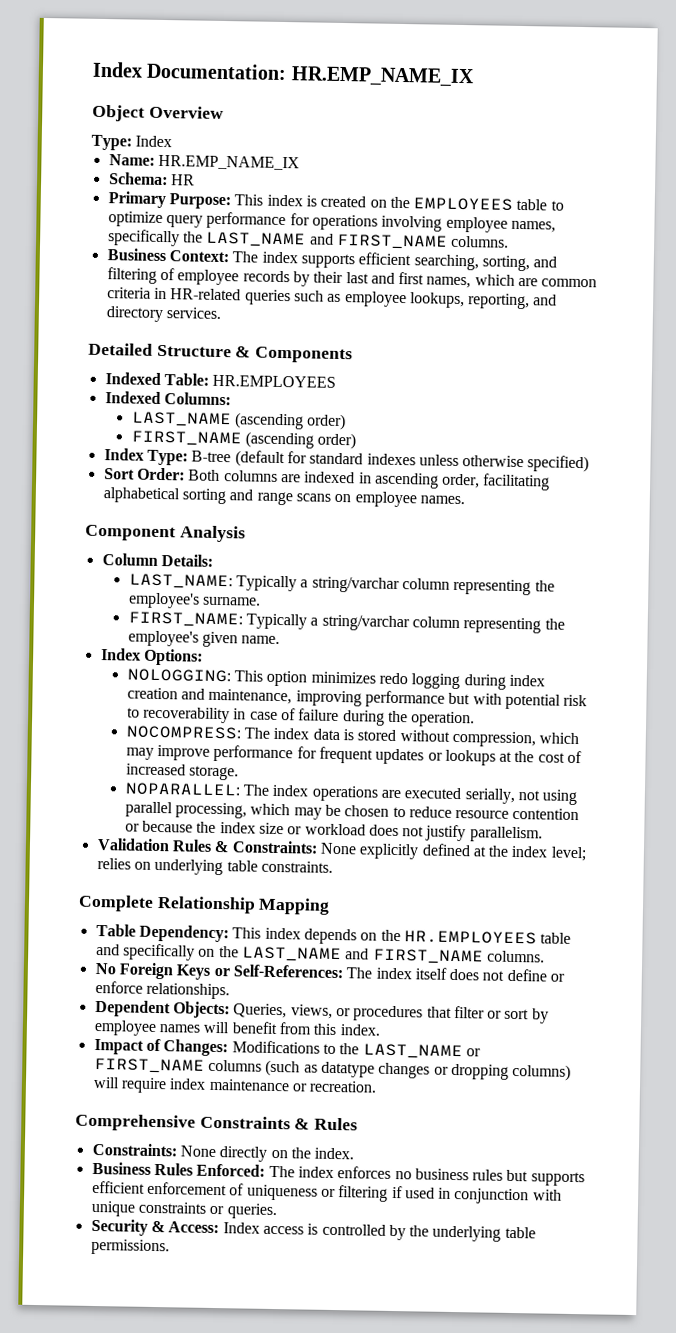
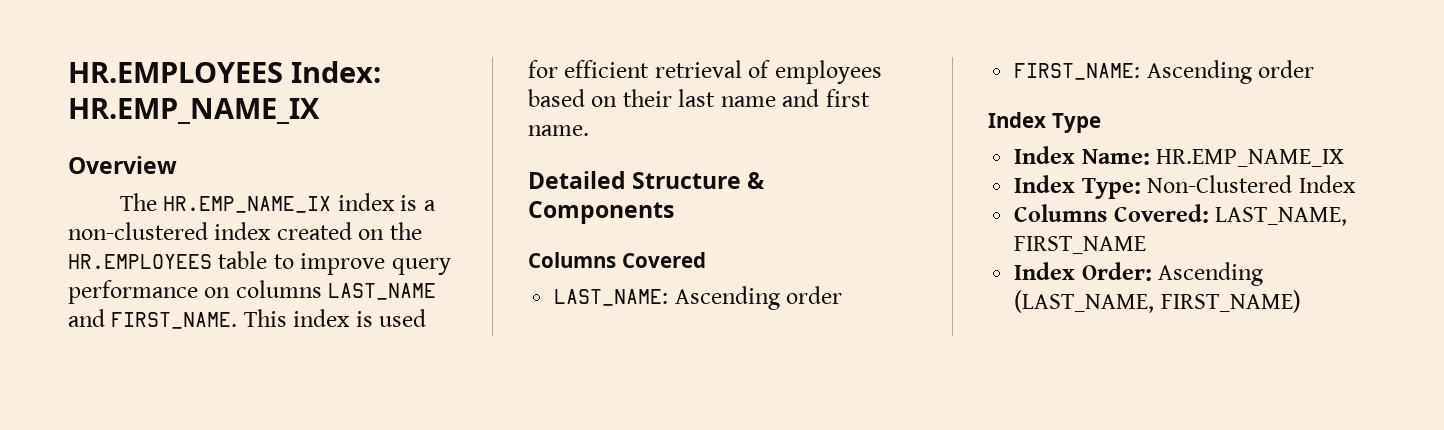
[92,61,475,88] [92,104,145,122] Index Documentation: HR.EMP_NAME_IX // Object -> [68,61,381,83] [68,98,320,124] HR.EMPLOYEES Index: HR.EMP_NAME_IX //
[91,134,173,151] [108,154,300,171] [108,172,195,186] [107,191,564,211] [107,211,556,233] [107,229,510,250] [106,248,558,272] [106,267,310,287] Type: Index // Name: HR.EMP_NAME_IX // Schema: HR // Primary Purpose: This index is created on the EMPLOYEES table to optimize query performance for operations involving employee names, specifically the LAST_NAME and FIRST_NAME columns. // Business Context: The index supports efficient searching, sorting, and filtering of employee records by -> [119,193,436,213] [68,222,422,240] [68,251,451,275] [68,280,437,304] [68,309,427,329] [528,60,882,84] [528,89,618,107] The HR.EMP_NAME_IX index is a non-clustered index created on the HR.EMPLOYEES table to improve query performance on columns LAST_NAME and FIRST_NAME. This index is used for efficient retrieval of employees based on
(369, 278) none -> [720,96,776,107] name
[426,274,598,289] [106,287,558,310] [105,306,221,323] [88,342,354,364] [104,372,337,388] [104,391,231,406] [131,411,347,431] [130,430,357,450] [103,448,590,473] [103,467,551,491] [102,487,465,508] [85,524,246,543] [101,553,213,567] [128,573,555,596] [127,592,261,609] [127,611,565,634] [127,630,281,648] [100,648,203,666] [126,668,545,690] [126,687,588,710] [126,706,476,728] [125,725,580,748] [125,744,583,766] [125,763,239,781] [124,782,578,806] [124,801,580,821] [124,820,543,843] [96,837,587,862] [96,857,333,876] [78,894,331,915] [95,923,572,945] [95,943,545,965] [94,962,566,982] [94,980,230,1000] [94,999,549,1024] [93,1019,381,1036] [93,1038,481,1060] [93,1057,572,1081] [92,1076,378,1094] [75,1113,359,1132] [91,1142,355,1162] [91,1161,585,1187] [91,1180,562,1205] [90,1200,277,1220] [90,1218,536,1242] [90,1238,170,1256] names, which are common criteria in HR-related queries such as employee lookups, reporting, and directory services. // Detailed Structure & Components // Indexed Table: HR.EMPLOYEES // Indexed Columns: // LAST_NAME (ascending order) // FIRST_NAME (ascending order) // Index Type: B-tree (default for standard indexes unless otherwise specified) // Sort Order: Both columns are indexed in ascending order, facilitating alphabetical sorting and range scans on employee names. // Component Analysis // Column Details: // LAST_NAME: Typically a string/varchar column representing the employee's surname. // FIRST_NAME: Typically a string/varchar column representing the employee's given name. // Index Options: // NOLOGGING: This option minimizes redo logging during index creation and maintenance, improving performance but with potential risk to recoverability in case of failure during the operation. // NOCOMPRESS: The index data is stored without compression, which may improve performance for frequent updates or lookups at the cost of increased storage. // NOPARALLEL: The index operations are executed serially, not using parallel processing, which may be chosen to reduce resource contention or because the index size or workload does not justify parallelism. // Validation Rules & Constraints: None explicitly defined at the index level; relies on underlying table constraints. // Complete Relationship Mapping // Table Dependency: This index depends on the HR.EMPLOYEES table and specifically on the LAST_NAME and FIRST_NAME columns. // No Foreign Keys or Self-References: The index itself does not define or enforce relationships. // Dependent Objects: Queries, views, or procedures that filter or sort by employee names will benefit from this index. // Impact of Changes: Modifications to the LAST_NAME or FIRST_NAME columns (such as datatype changes or dropping columns) will require index maintenance or recreation. // Comprehensive Constraints & Rules // Constraints: None directly on the index. // Business Rules Enforced: The index enforces no business rules but supports efficient enforcement of uniqueness or filtering if used in conjunction with unique constraints or queries. // Security & Access: Index access is controlled by the underlying table permissions. -> [528,125,589,136] [528,171,766,189] [528,201,674,224] [528,252,706,268] [554,286,843,310] [1014,60,1315,84] [988,112,1101,133] [1014,146,1345,167] [1014,175,1356,199] [1014,204,1348,226] [1014,236,1147,254] [1014,262,1264,286] [1014,290,1301,313] name. // Detailed Structure & Components // Columns Covered // LAST_NAME: Ascending order // FIRST_NAME: Ascending order // Index Type // Index Name: HR.EMP_NAME_IX // Index Type: Non-Clustered Index // Columns Covered: LAST_NAME, FIRST_NAME // Index Order: Ascending (LAST_NAME, FIRST_NAME)

